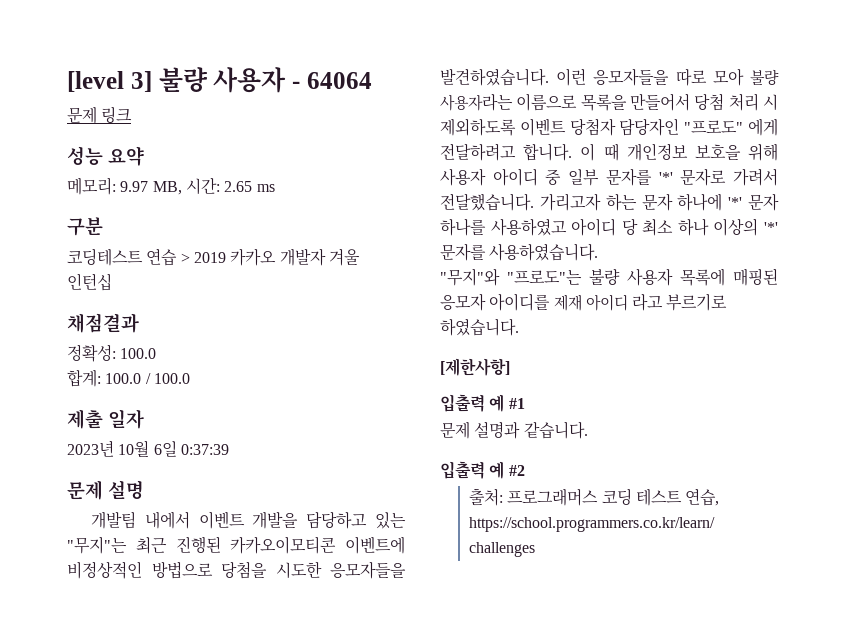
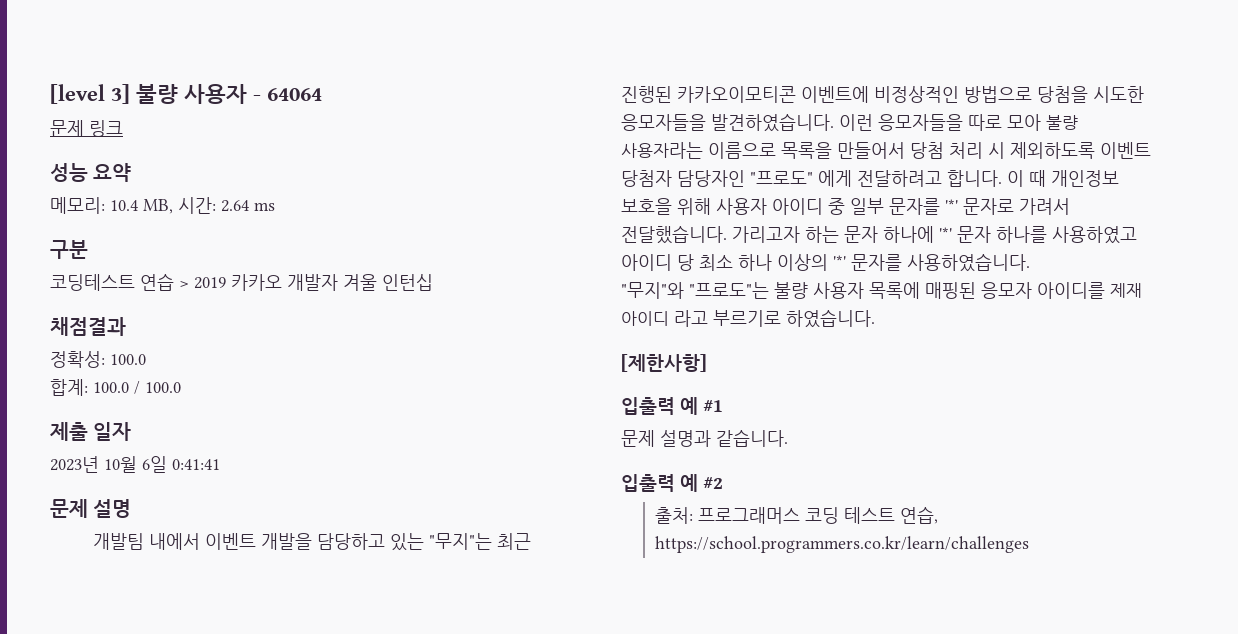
[120,181,149,192] 9.97 -> [110,200,138,211] 10.4
[224,181,253,192] 2.65 -> [221,200,249,212] 2.64
[180,444,229,455] 0:37:39 -> [172,459,220,470] 0:41:41

